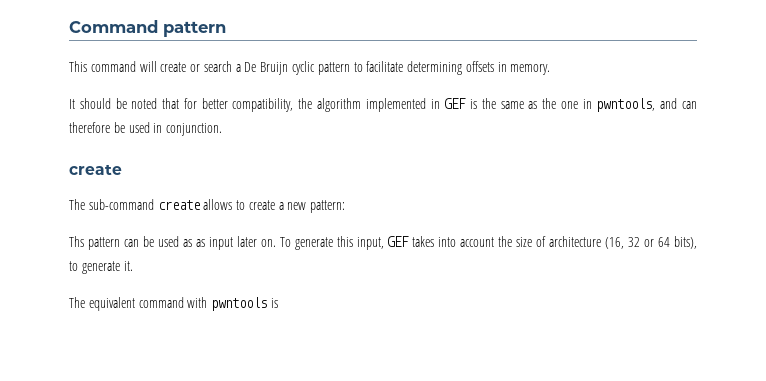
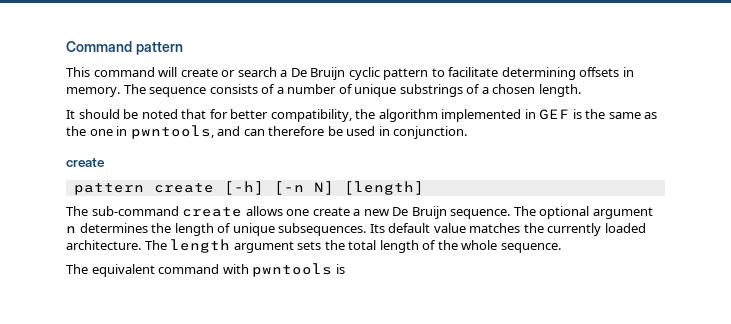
(551, 69) none -> [123,84,581,97] The sequence consists of a number of unique substrings of a chosen length.
(122, 169) none -> [73,181,424,195] // pattern create [-h] [-n N] [length]
[236,200,246,210] to -> [286,209,310,216] one
[310,200,346,213] [69,236,697,250] [69,261,133,274] pattern: // Ths pattern can be used as as input later on. To generate this input, GEF takes into account the size of architecture (16, 32 or 64 bits), to generate it. -> [392,206,653,219] [66,223,646,236] [66,239,561,253] De Bruijn sequence. The optional argument n determines the length of unique subsequences. Its default value matches the currently loaded architecture. The length argument sets the total length of the whole sequence.

